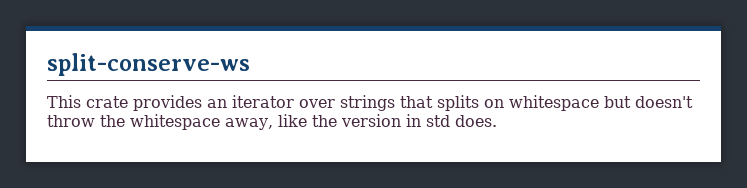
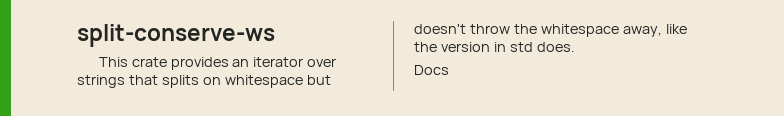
(497, 121) none -> [414,65,449,75] // Docs

